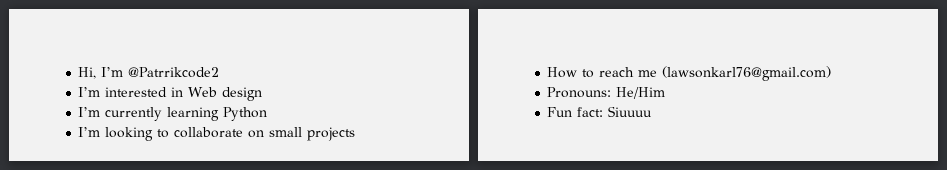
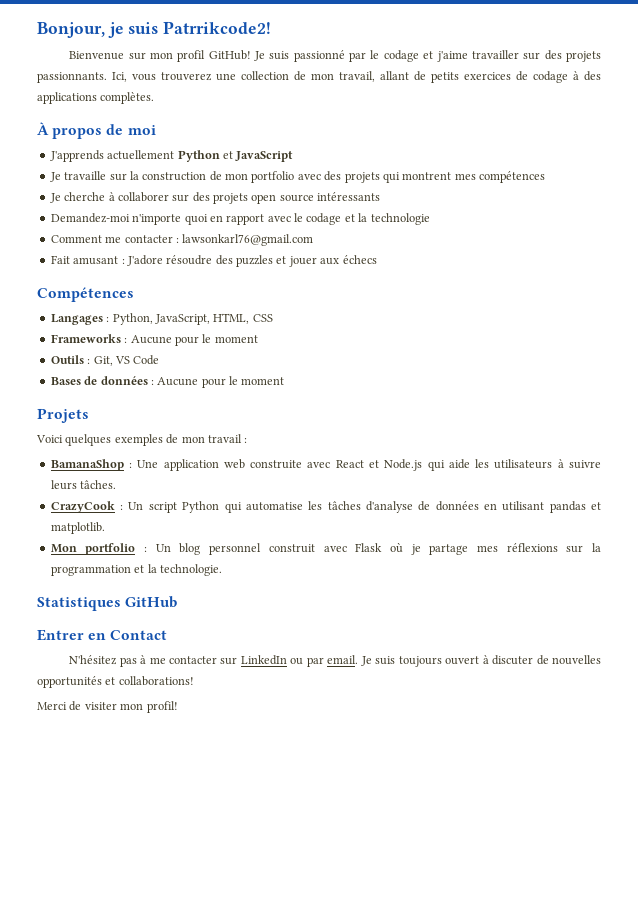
[78,67,220,79] [78,87,263,101] [78,107,268,121] [78,127,356,141] [547,66,832,81] [547,87,666,99] [547,106,653,117] Hi, I’m @Patrrikcode2 // I’m interested in Web design // I’m currently learning Python // I’m looking to collaborate on small projects // How to reach me (lawsonkarl76@gmail.com) // Pronouns: He/Him // Fun fact: Siuuuu -> [37,21,272,38] [69,50,601,62] [37,71,601,83] [37,92,155,104] [37,122,156,139] [49,150,294,162] [49,171,545,183] [49,192,381,204] [50,213,430,225] [50,234,314,246] [50,255,377,267] [37,287,134,302] [50,313,273,325] [50,334,258,346] [50,355,160,366] [50,376,285,388] [37,408,89,423] [36,434,248,446] [50,459,602,471] [50,480,117,490] [50,501,602,513] [50,522,105,534] [50,542,601,555] [50,564,222,576] [37,596,178,611] [37,629,168,641] [69,655,601,667] [37,676,194,688] [37,701,178,713] Bonjour, je suis Patrrikcode2! // Bienvenue sur mon profil GitHub! Je suis passionné par le codage et j'aime travailler sur des projets passionnants. Ici, vous trouverez une collection de mon travail, allant de petits exercices de codage à des applications complètes. // À propos de moi // J'apprends actuellement Python et JavaScript // Je travaille sur la construction de mon portfolio avec des projets qui montrent mes compétences // Je cherche à collaborer sur des projets open source intéressants // Demandez-moi n'importe quoi en rapport avec le codage et la technologie // Comment me contacter : lawsonkarl76@gmail.com // Fait amusant : J'adore résoudre des puzzles et jouer aux échecs // Compétences // Langages : Python, JavaScript, HTML, CSS // Frameworks : Aucune pour le moment // Outils : Git, VS Code // Bases de données : Aucune pour le moment // Projets // Voici quelques exemples de mon travail : // BamanaShop : Une application web construite avec React et Node.js qui aide les utilisateurs à suivre leurs tâches. // CrazyCook : Un script Python qui automatise les tâches d'analyse de données en utilisant pandas et matplotlib. // Mon portfolio : Un blog personnel construit avec Flask où je partage mes réflexions sur la programmation et la technologie. // Statistiques GitHub // Entrer en Contact // N'hésitez pas à me contacter sur LinkedIn ou par email. Je suis toujours ouvert à discuter de nouvelles opportunités et collaborations! // Merci de visiter mon profil!

